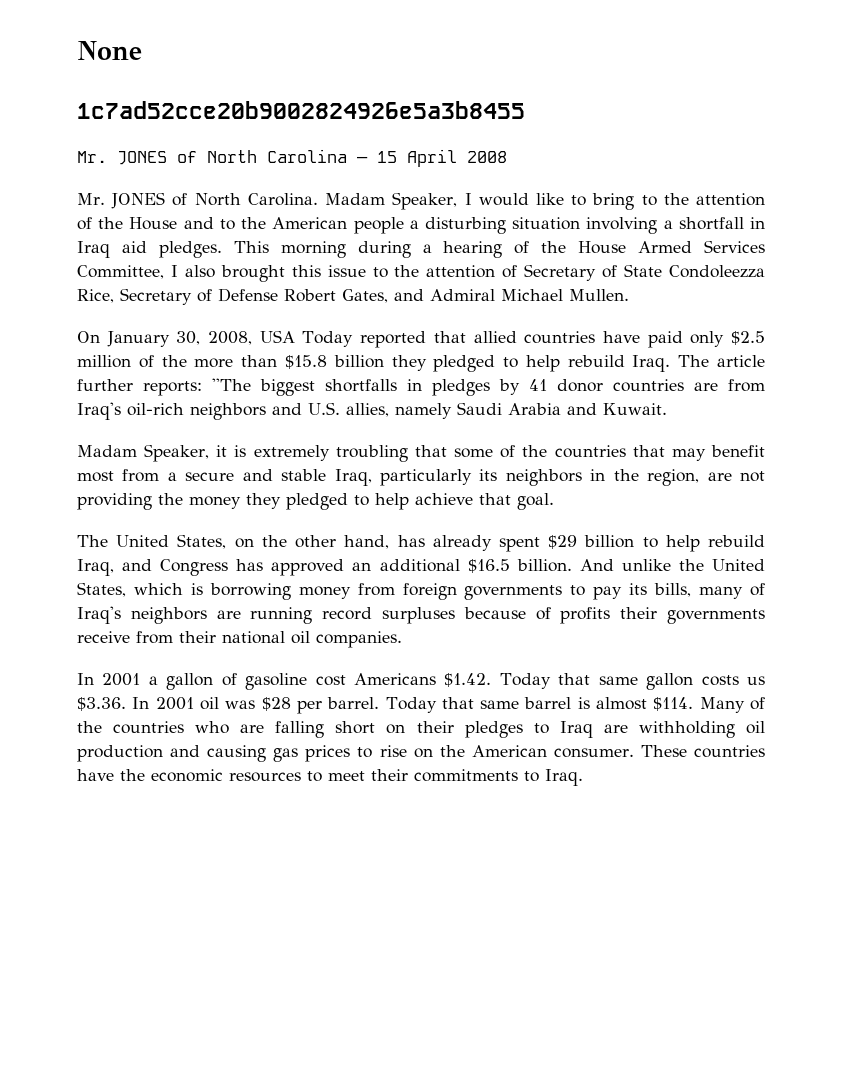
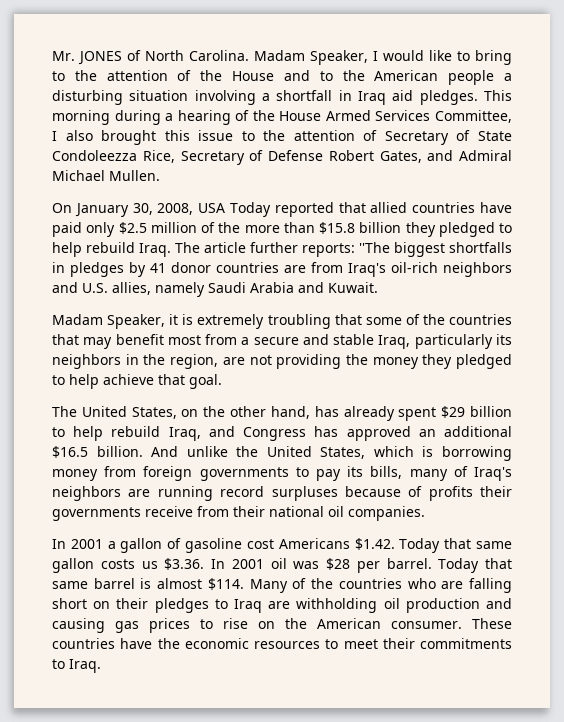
[77,41,142,60] [77,101,525,119] [77,149,507,167] None // 1c7ad52cce20b9002824926e5a3b8455 // Mr. JONES of North Carolina — 15 April 2008 // -> (52, 56) none

